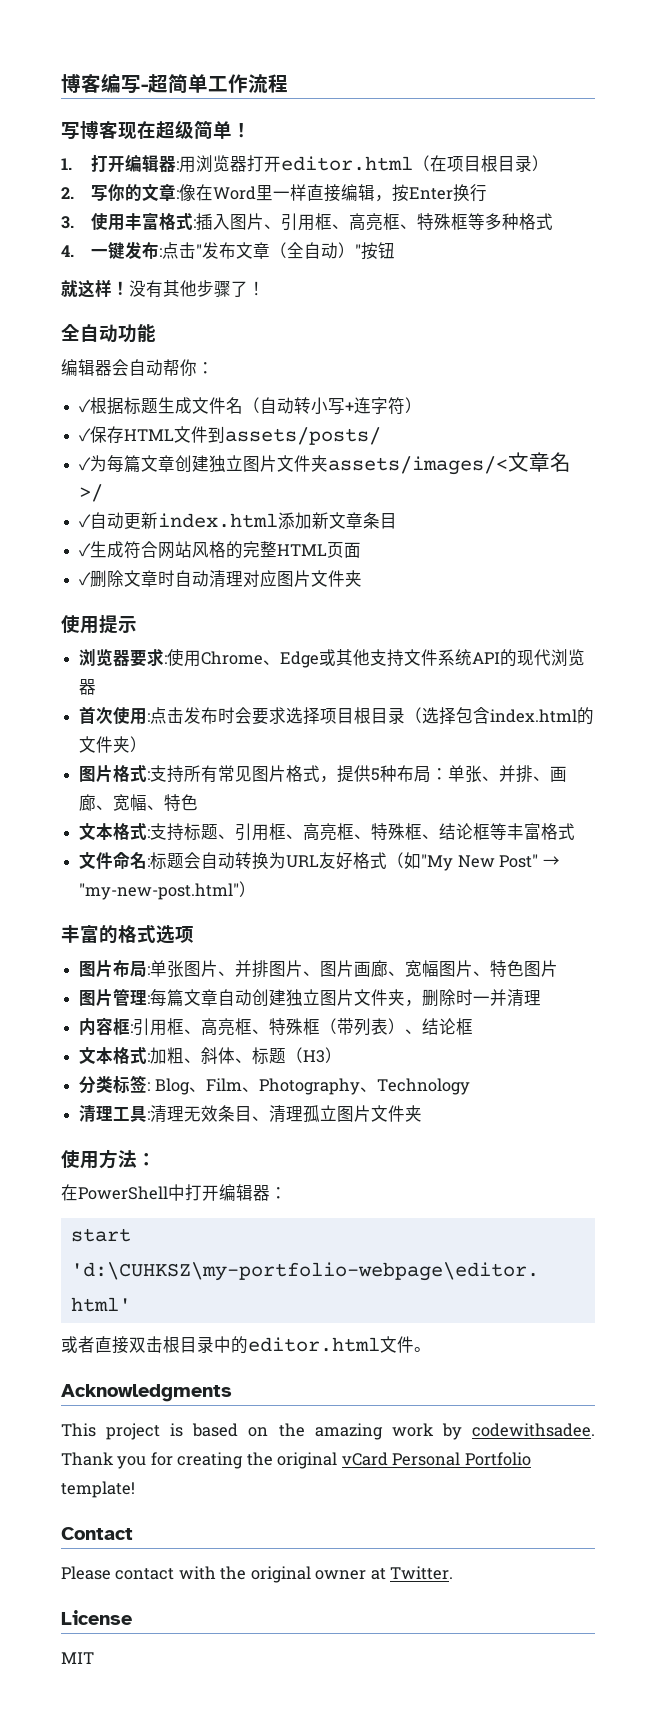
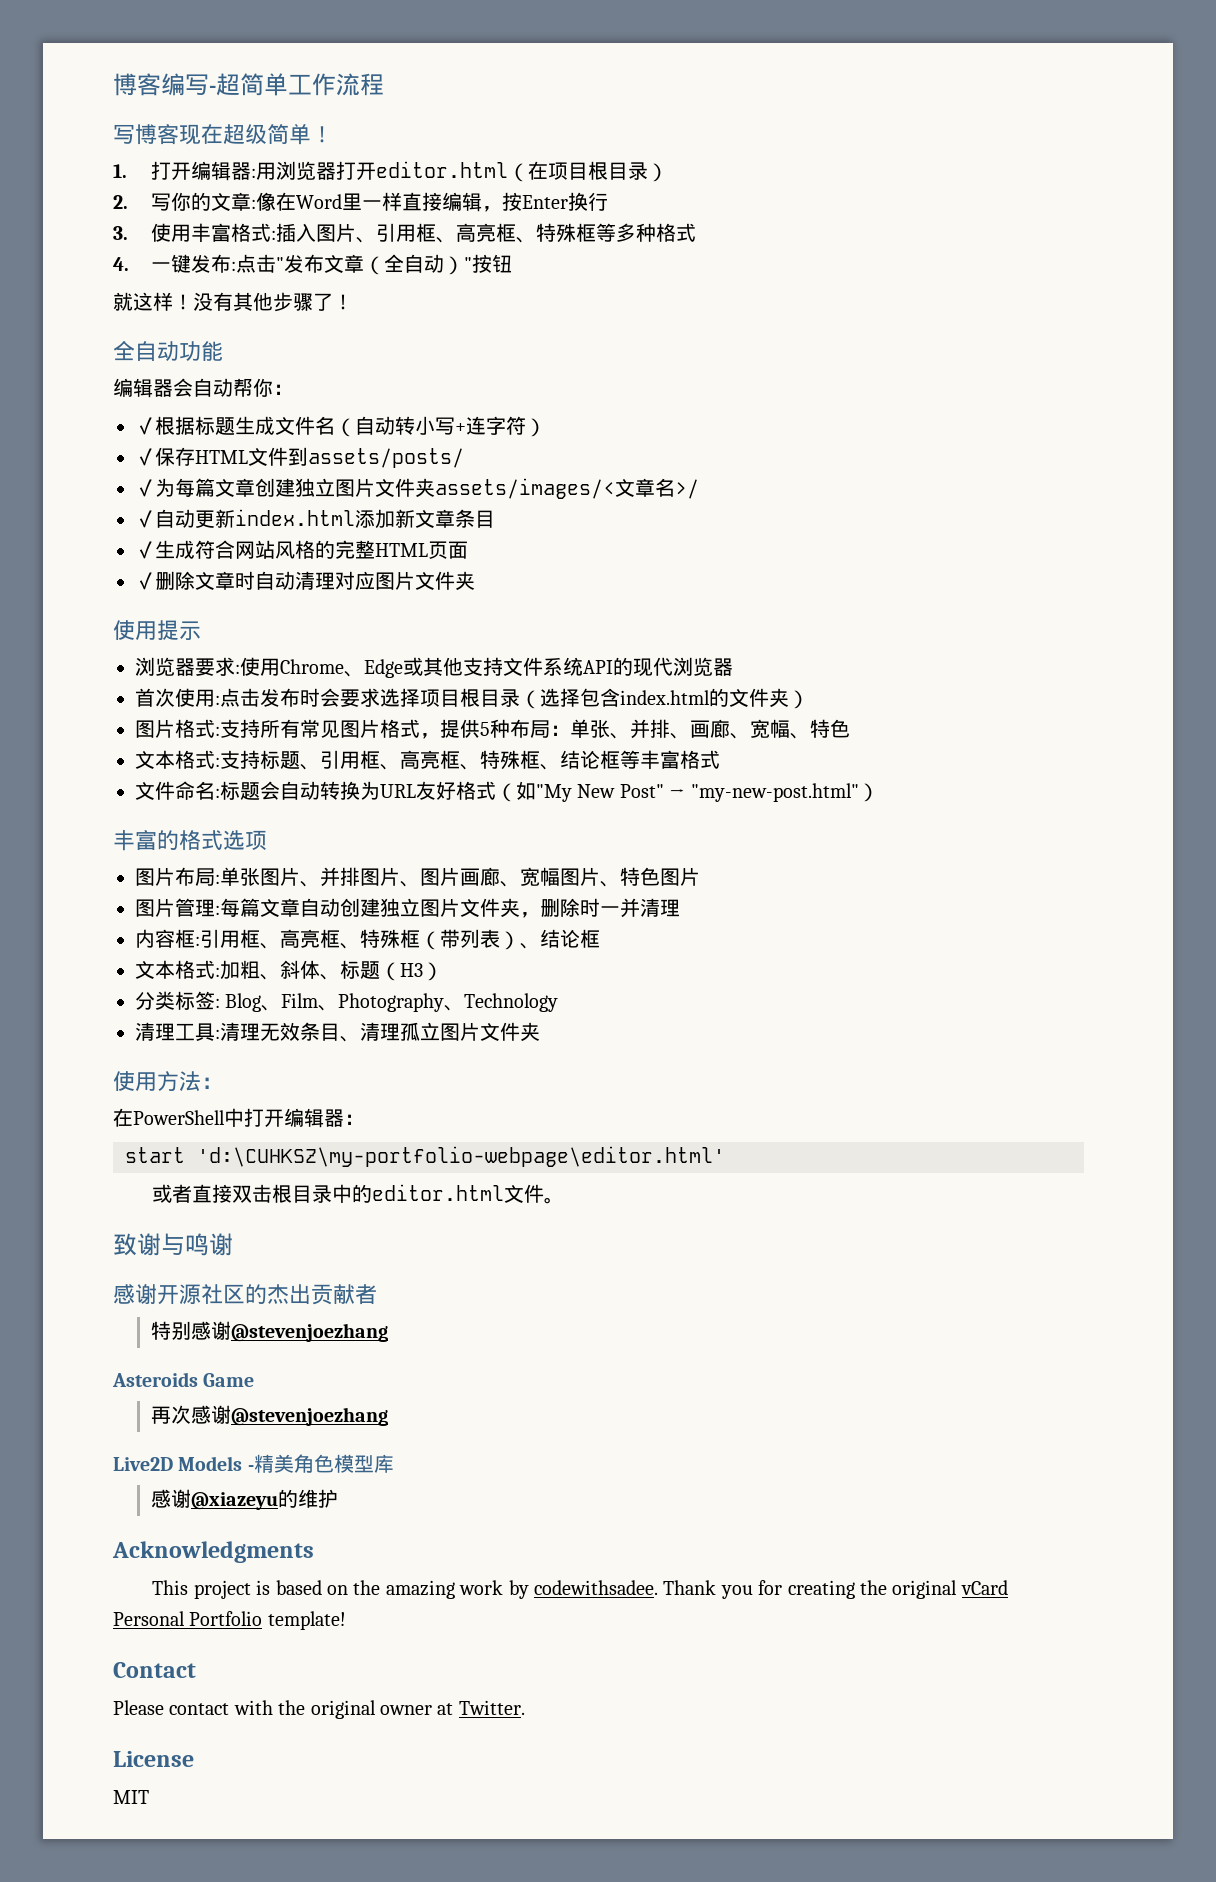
(431, 1349) none -> [113,1233,233,1256] [113,1284,377,1305] [150,1321,388,1342] [112,1372,255,1387] [150,1405,388,1426] [113,1454,394,1473] [150,1489,338,1510] // 致谢与鸣谢 // 感谢开源社区的杰出贡献者 // 特别感谢@stevenjoezhang // Asteroids Game // 再次感谢@stevenjoezhang // Live2D Models -精美角色模型库 // 感谢@xiazeyu的维护

